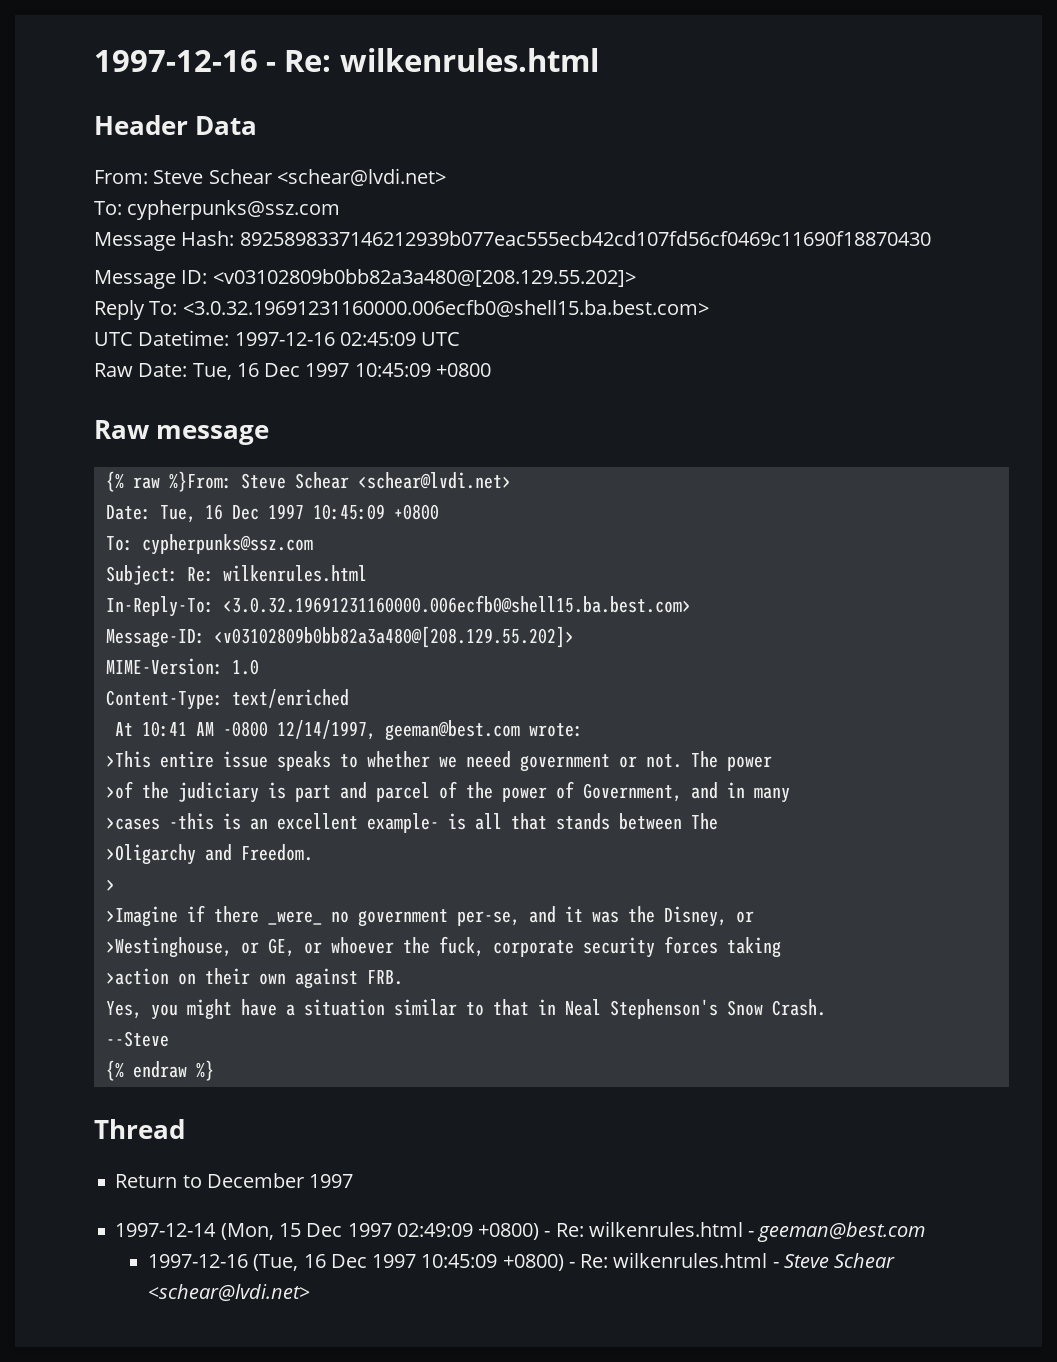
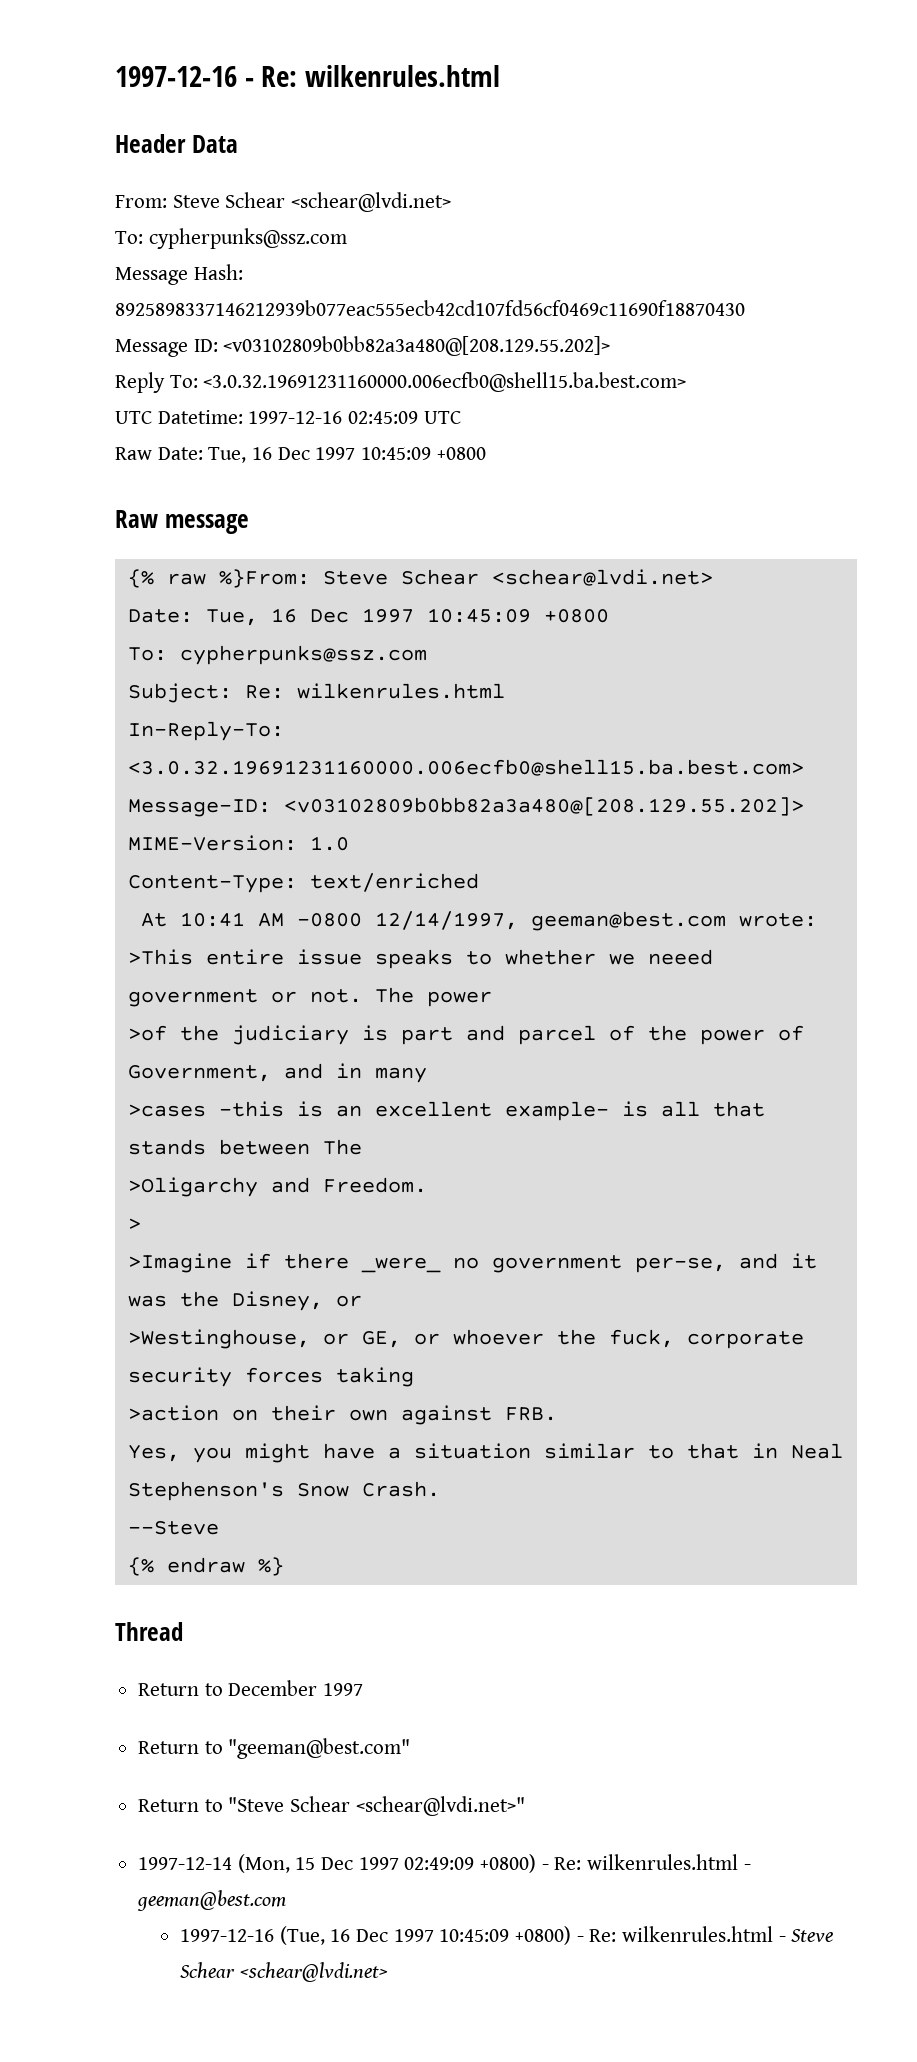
(354, 1181) none -> [138,1738,411,1759] [138,1796,525,1816] // Return to "geeman@best.com" // Return to "Steve Schear <schear@lvdi.net>"

